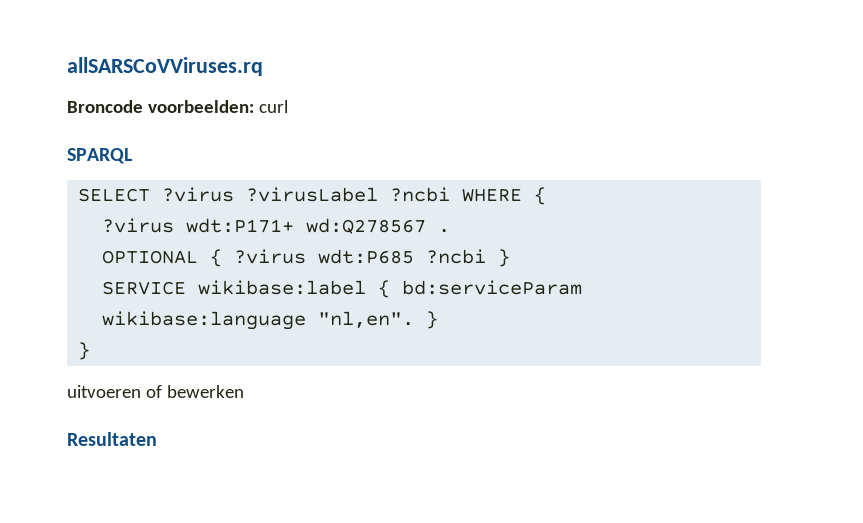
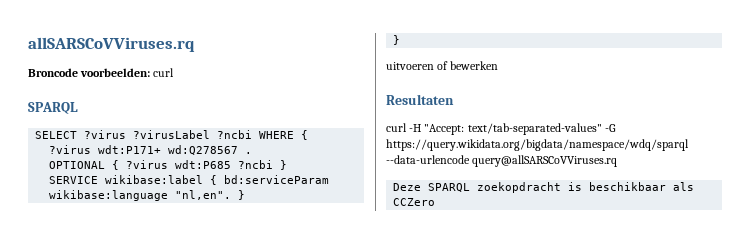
(157, 439) none -> [386,123,616,135] [386,139,689,151] [386,155,618,167] [393,182,695,193] [393,198,436,206] // curl -H "Accept: text/tab-separated-values" -G https://query.wikidata.org/bigdata/namespace/wdq/sparql --data-urlencode query@allSARSCoVViruses.rq // Deze SPARQL zoekopdracht is beschikbaar als CCZero

